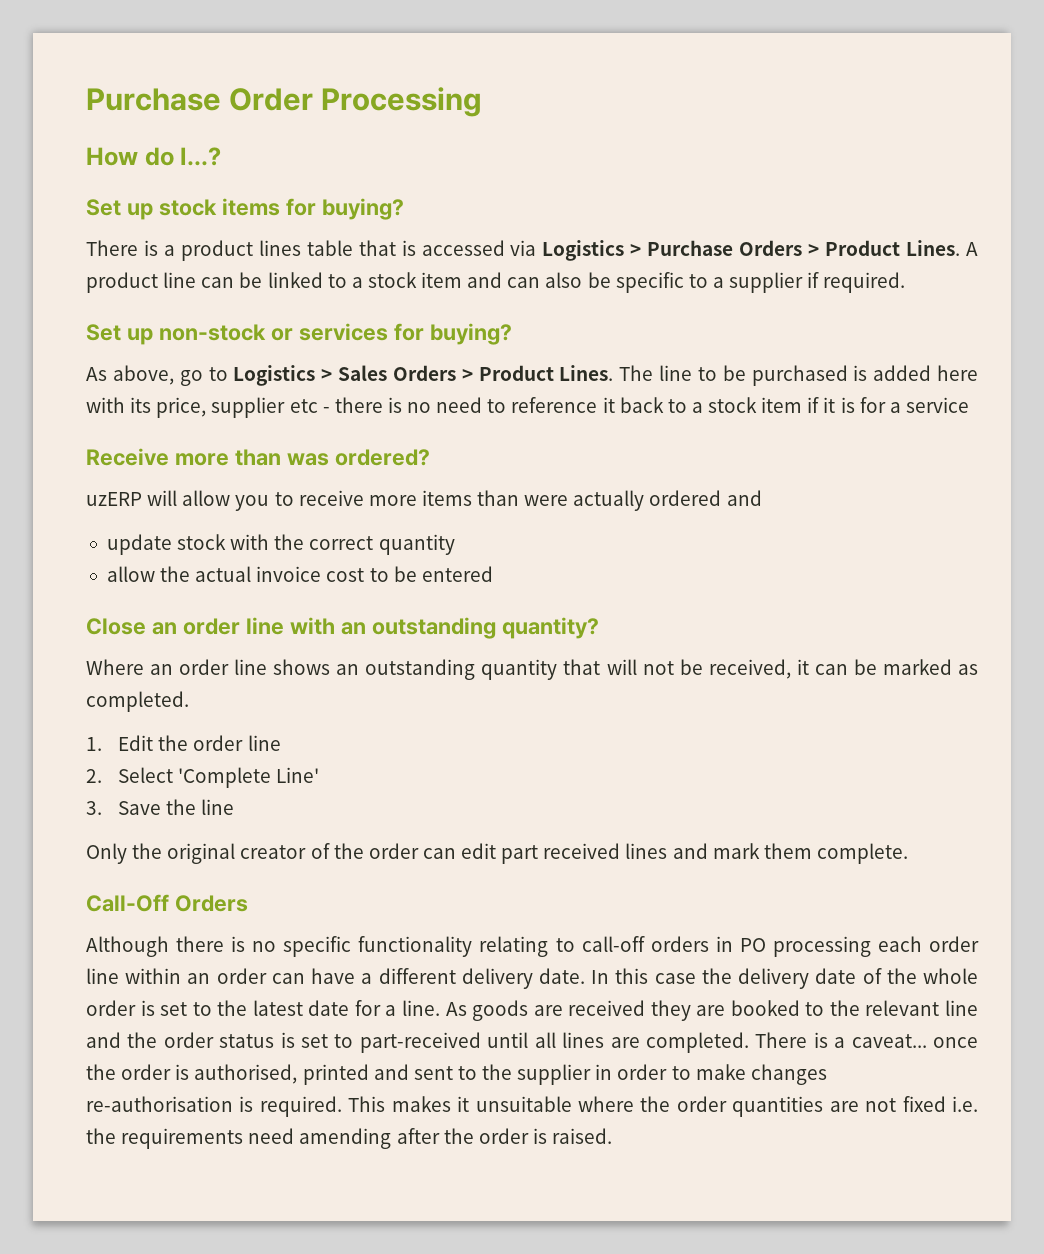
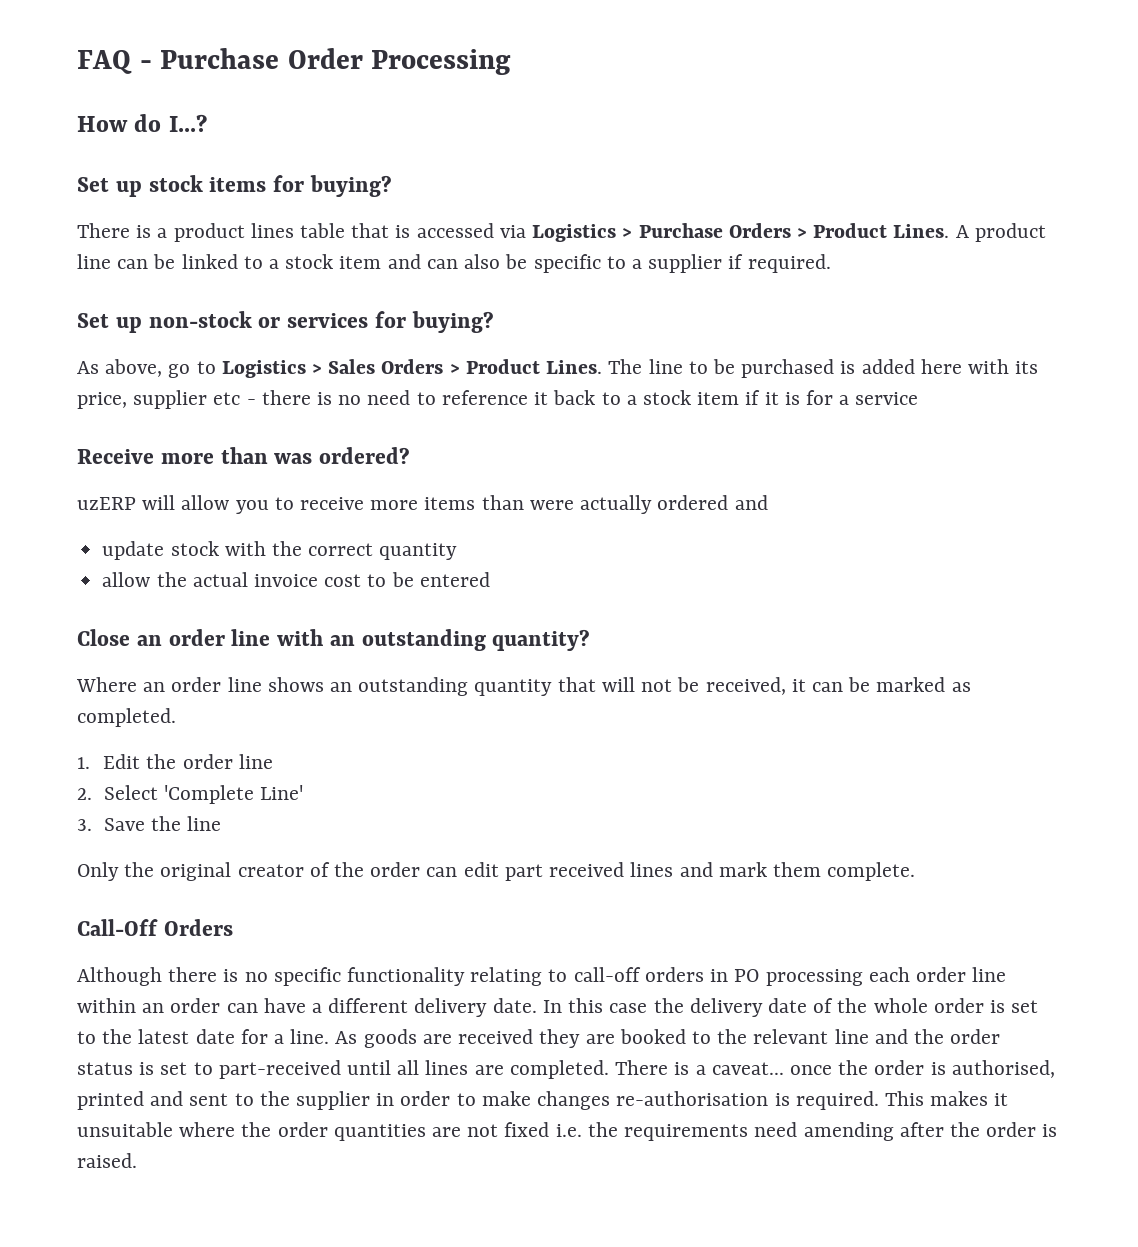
(86, 99) none -> [77,50,152,74] FAQ -

